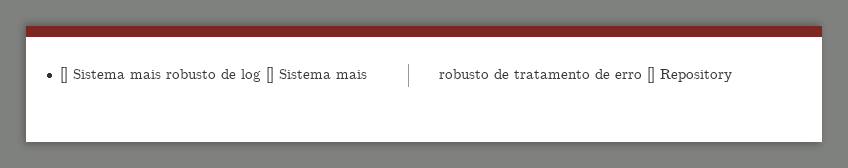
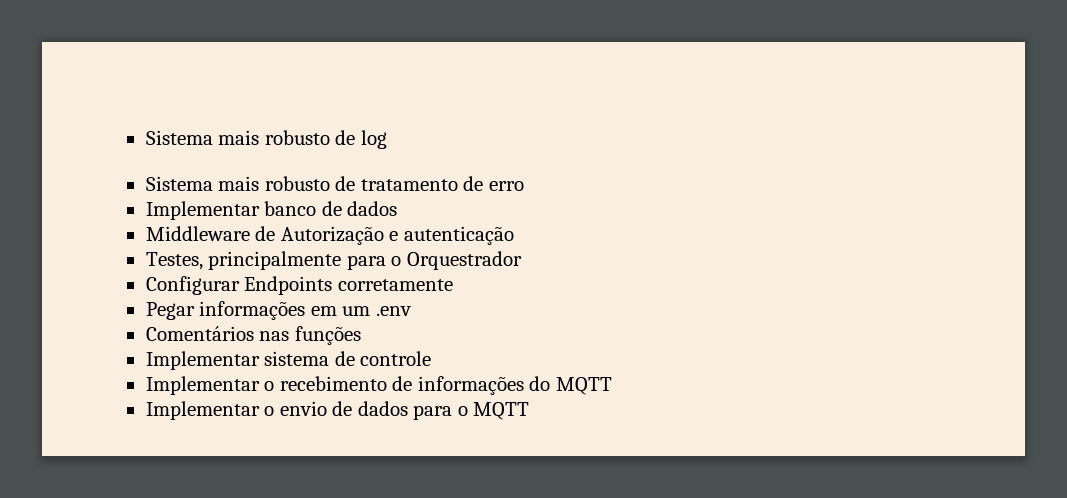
[59,67,68,83] [] -> (145, 137) none
[265,67,274,83] [] -> (387, 139) //
[646,67,732,83] [] Repository -> [145,201,398,220] [145,226,514,245] [145,251,522,270] [145,276,453,295] [145,301,411,320] [145,326,361,345] [145,351,432,370] [145,376,612,395] [145,401,530,420] // Implementar banco de dados // Middleware de Autorização e autenticação // Testes, principalmente para o Orquestrador // Configurar Endpoints corretamente // Pegar informações em um .env // Comentários nas funções // Implementar sistema de controle // Implementar o recebimento de informações do MQTT // Implementar o envio de dados para o MQTT

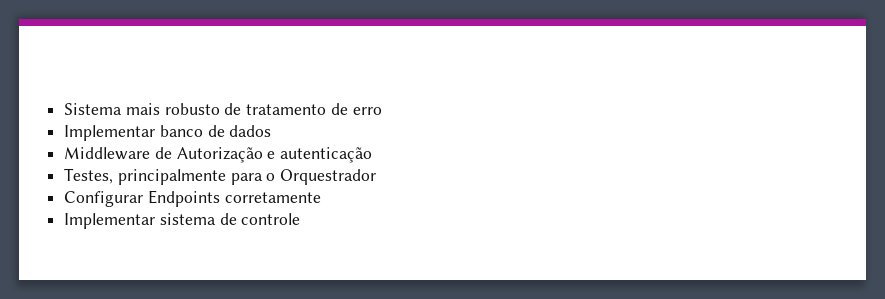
[145,130,387,149] [145,176,356,191] Sistema mais robusto de log // Sistema mais robusto de -> [64,103,242,115] Sistema mais robusto de
[145,301,411,320] [145,326,361,345] [145,351,432,370] [145,376,612,395] [145,401,530,420] Pegar informações em um .env // Comentários nas funções // Implementar sistema de controle // Implementar o recebimento de informações do MQTT // Implementar o envio de dados para o MQTT -> [64,213,301,229] Implementar sistema de controle

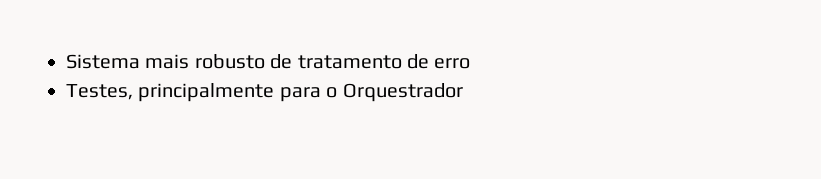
[64,125,272,141] [64,147,373,163] // Implementar banco de dados // Middleware de Autorização e autenticação -> (471, 63) none
[64,190,321,207] [64,213,301,229] // Configurar Endpoints corretamente // Implementar sistema de controle -> (463, 92) none

